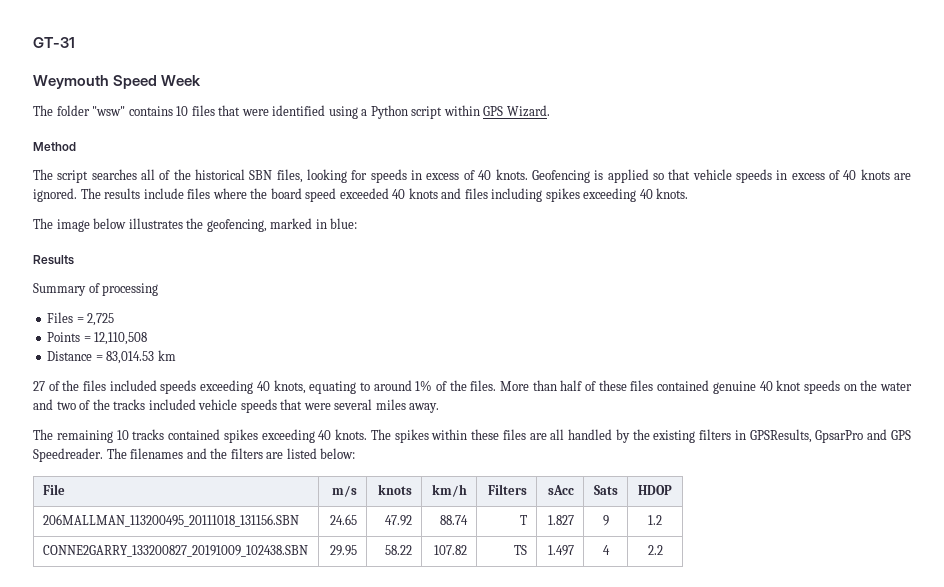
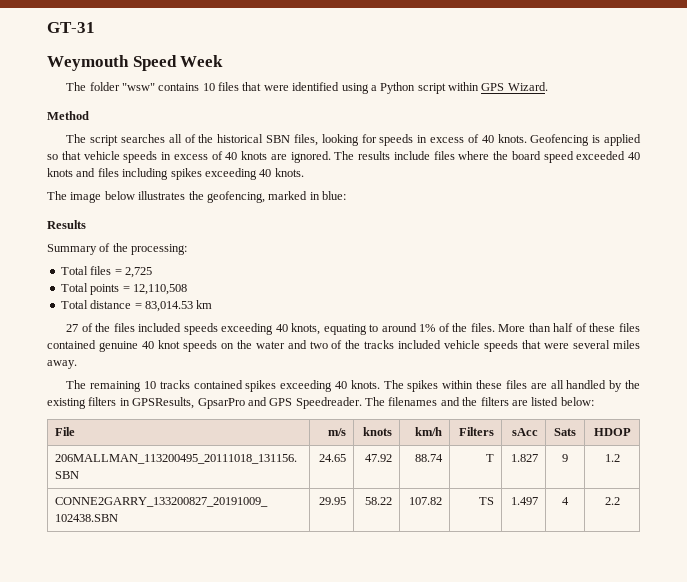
[102,283,159,296] [47,312,74,323] processing // Files -> [112,243,188,255] [60,266,112,275] the processing: // Total files
[47,332,81,342] Points -> [60,283,120,295] Total points
[47,351,93,361] Distance -> [60,300,132,309] Total distance

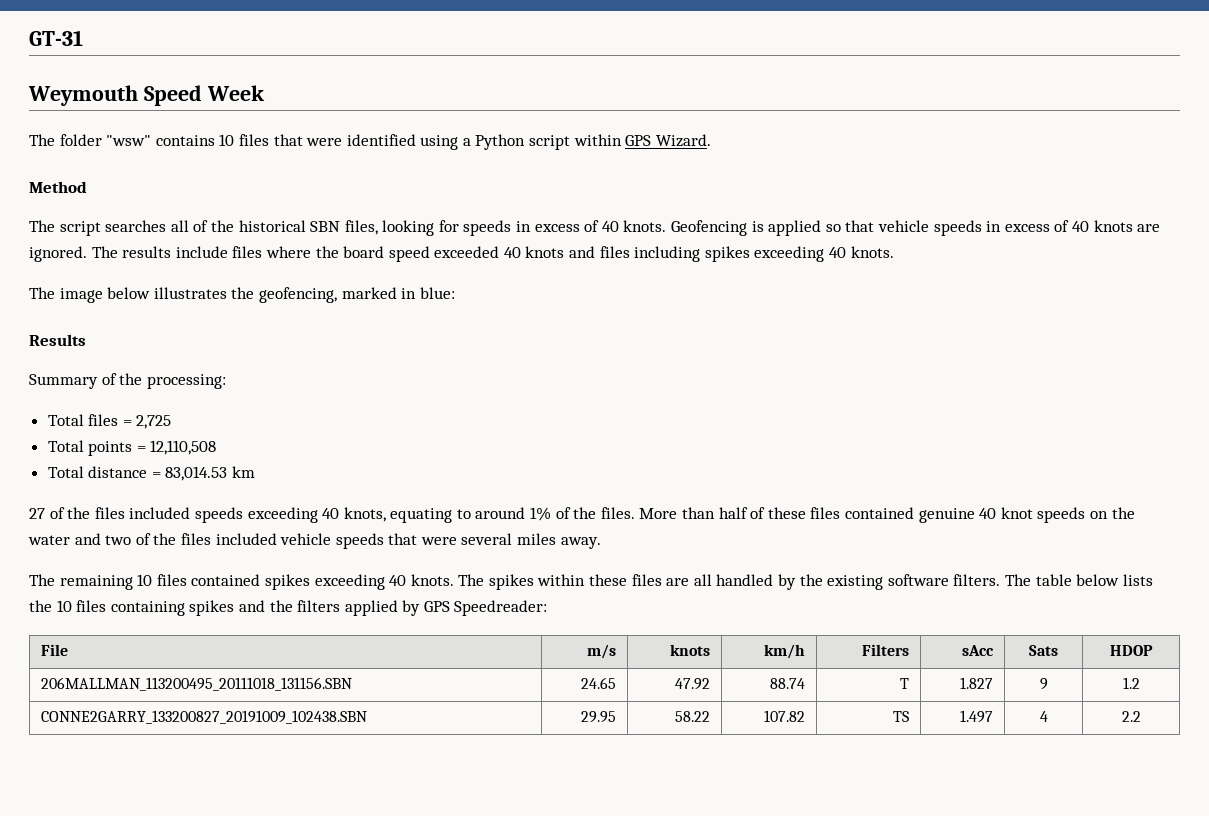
[364,340,395,349] tracks -> [180,533,211,545] files
[159,380,190,389] tracks -> [156,574,187,586] files
[88,397,594,409] filters in GPSResults, GpsarPro and GPS Speedreader. The filenames and the filters are listed below: -> [887,574,1153,586] [29,600,548,616] software filters. The table below lists the 10 files containing spikes and the filters applied by GPS Speedreader:

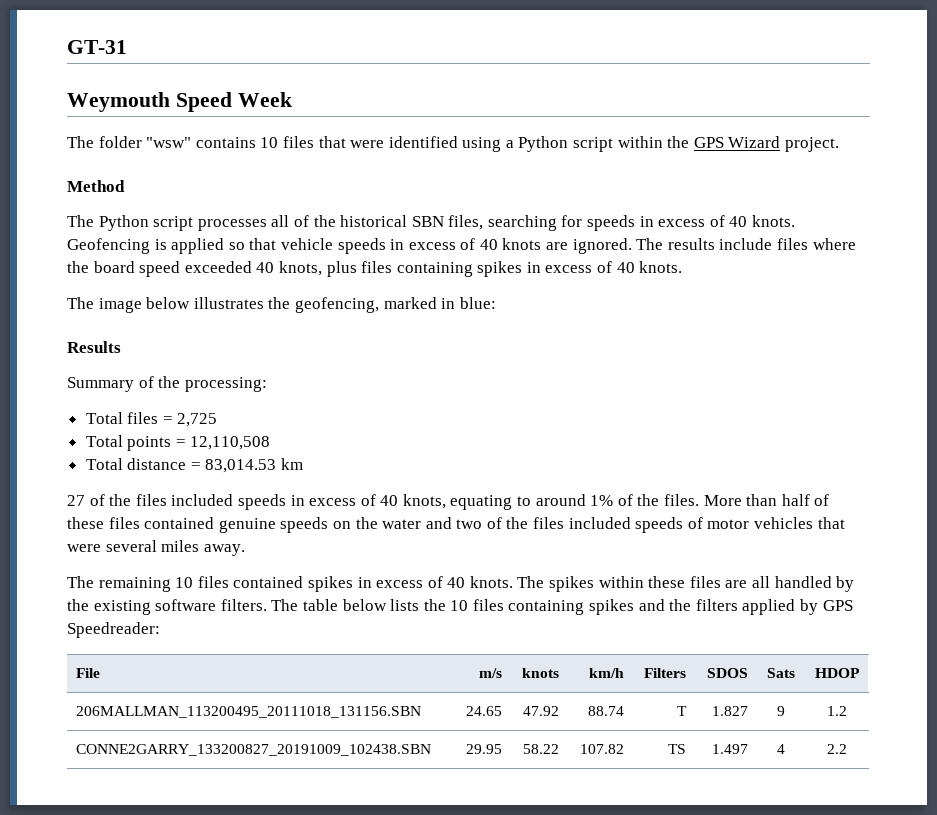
[625,134,711,147] GPS Wizard. -> [667,136,840,152] the GPS Wizard project.
[59,220,167,236] script searches -> [98,215,267,231] Python script processes
[382,220,435,236] looking -> [487,215,557,231] searching
[525,246,825,262] knots and files including spikes exceeding -> [278,261,613,277] knots, plus files containing spikes in excess of
[247,507,318,523] exceeding -> [290,494,376,506] in excess of
[979,507,1033,519] 40 knot -> (276, 525) none
[280,533,384,549] vehicle speeds -> [635,517,814,533] speeds of motor vehicles
[314,574,385,590] exceeding -> [357,576,443,588] in excess of
[962,645,995,656] sAcc -> [707,668,749,678] SDOS

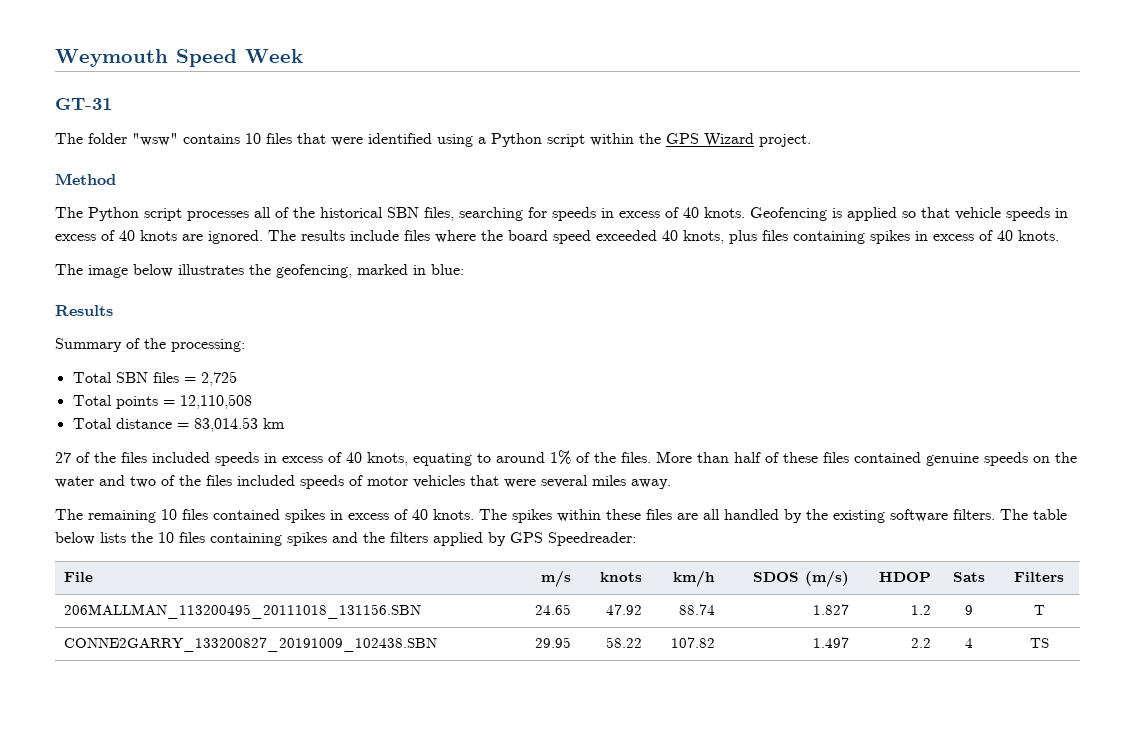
[67,40,127,54] GT-31 // -> (55, 58) none
(292, 99) none -> [55,98,112,110] // GT-31
(123, 418) none -> [115,372,148,383] SBN
[644,668,687,678] [707,668,749,678] Filters | SDOS -> [753,570,850,587] [879,572,932,582] SDOS (m/s) | HDOP
[814,668,860,678] HDOP -> [1014,572,1064,582] Filters
[677,706,688,716] [712,706,749,716] T | 1.827 -> [813,604,850,615] [911,605,932,615] 1.827 | 1.2
[826,706,847,716] 1.2 -> [1033,605,1045,615] T
[668,744,687,754] [712,744,749,754] TS | 1.497 -> [813,637,850,648] [911,638,932,648] 1.497 | 2.2
[826,744,847,754] 2.2 -> [1029,638,1049,648] TS

